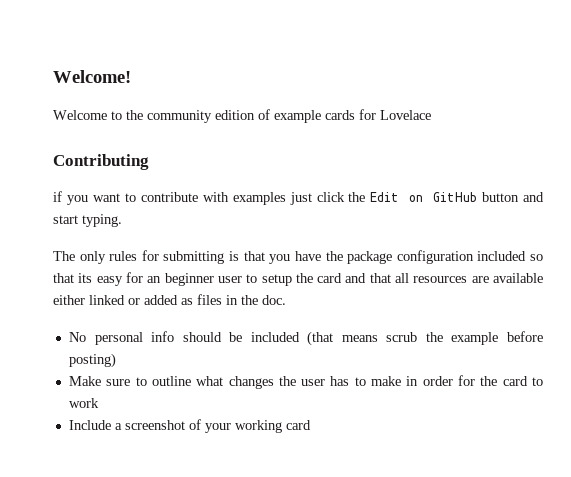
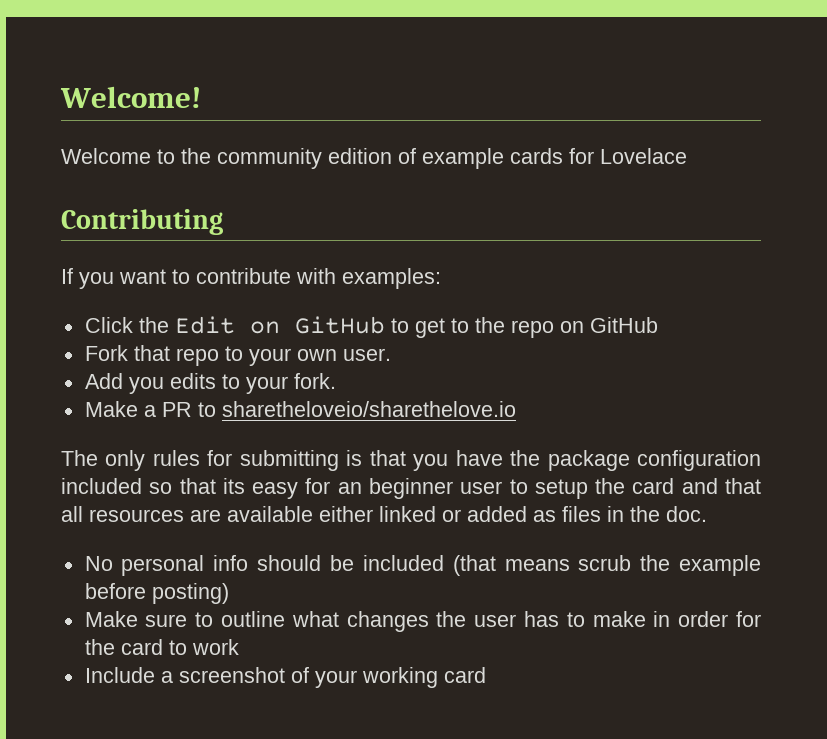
[53,191,62,202] if -> [61,268,73,284] If
[232,192,345,205] examples just click -> [342,268,441,289] [84,317,133,333] examples: // Click
[482,192,544,202] [53,214,122,227] button and start typing. -> [390,317,658,338] [84,345,391,366] [84,373,336,394] [84,401,516,417] to get to the repo on GitHub // Fork that repo to your own user. // Add you edits to your fork. // Make a PR to sharetheloveio/sharethelove.io

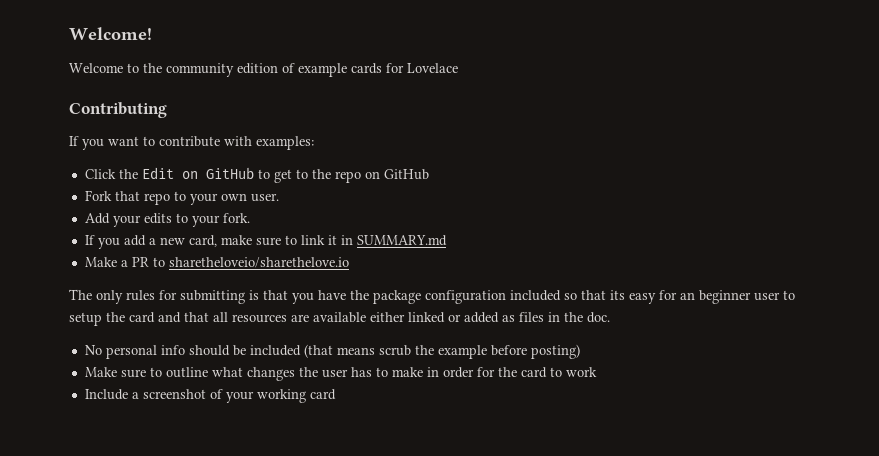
[128,377,164,394] you -> [112,215,141,227] your
(336, 381) none -> [84,235,447,249] // If you add a new card, make sure to link it in SUMMARY.md

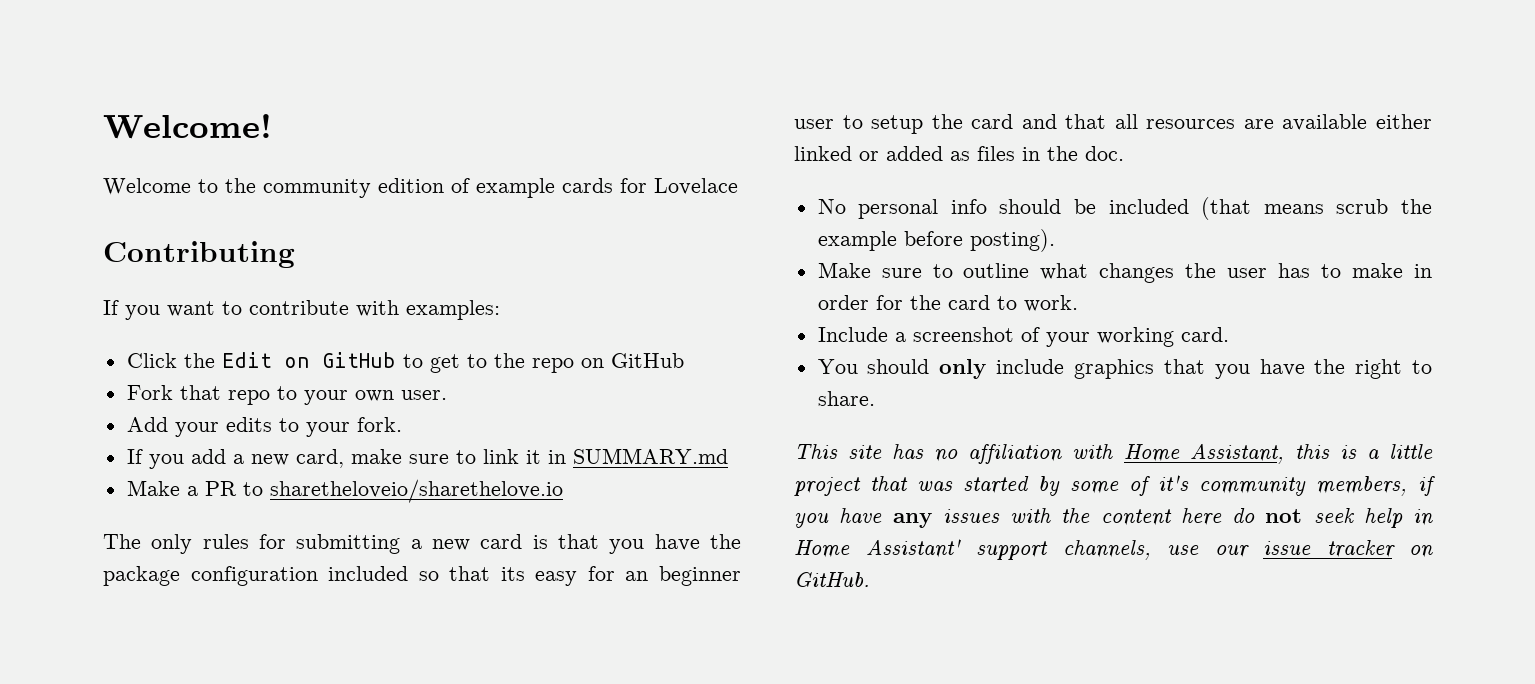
(245, 297) none -> [410,534,523,551] a new card
[530,344,580,359] posting) -> [969,229,1055,252] posting).
[565,367,597,377] work -> [1023,295,1078,312] work.
[309,389,336,400] card -> [1180,327,1229,342] [817,359,1432,379] [817,391,875,406] [794,443,1433,464] [794,475,1435,496] [794,508,1433,528] [794,539,1433,560] [794,572,870,588] card. // You should only include graphics that you have the right to share. // This site has no affiliation with Home Assistant, this is a little project that was started by some of it's community members, if you have any issues with the content here do not seek help in Home Assistant' support channels, use our issue tracker on GitHub.

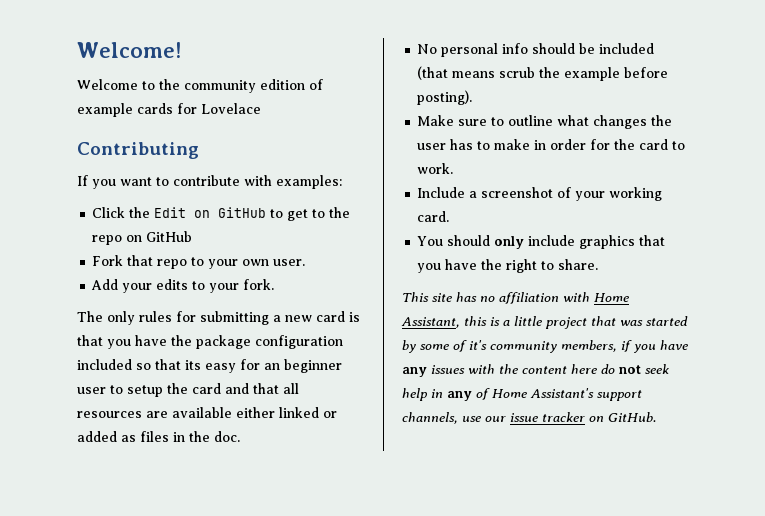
[126,448,728,469] [126,479,563,503] // If you add a new card, make sure to link it in SUMMARY.md // Make a PR to sharetheloveio/sharethelove.io -> (275, 284) none
[794,539,961,558] Home Assistant' -> [447,388,594,401] any of Home Assistant's

